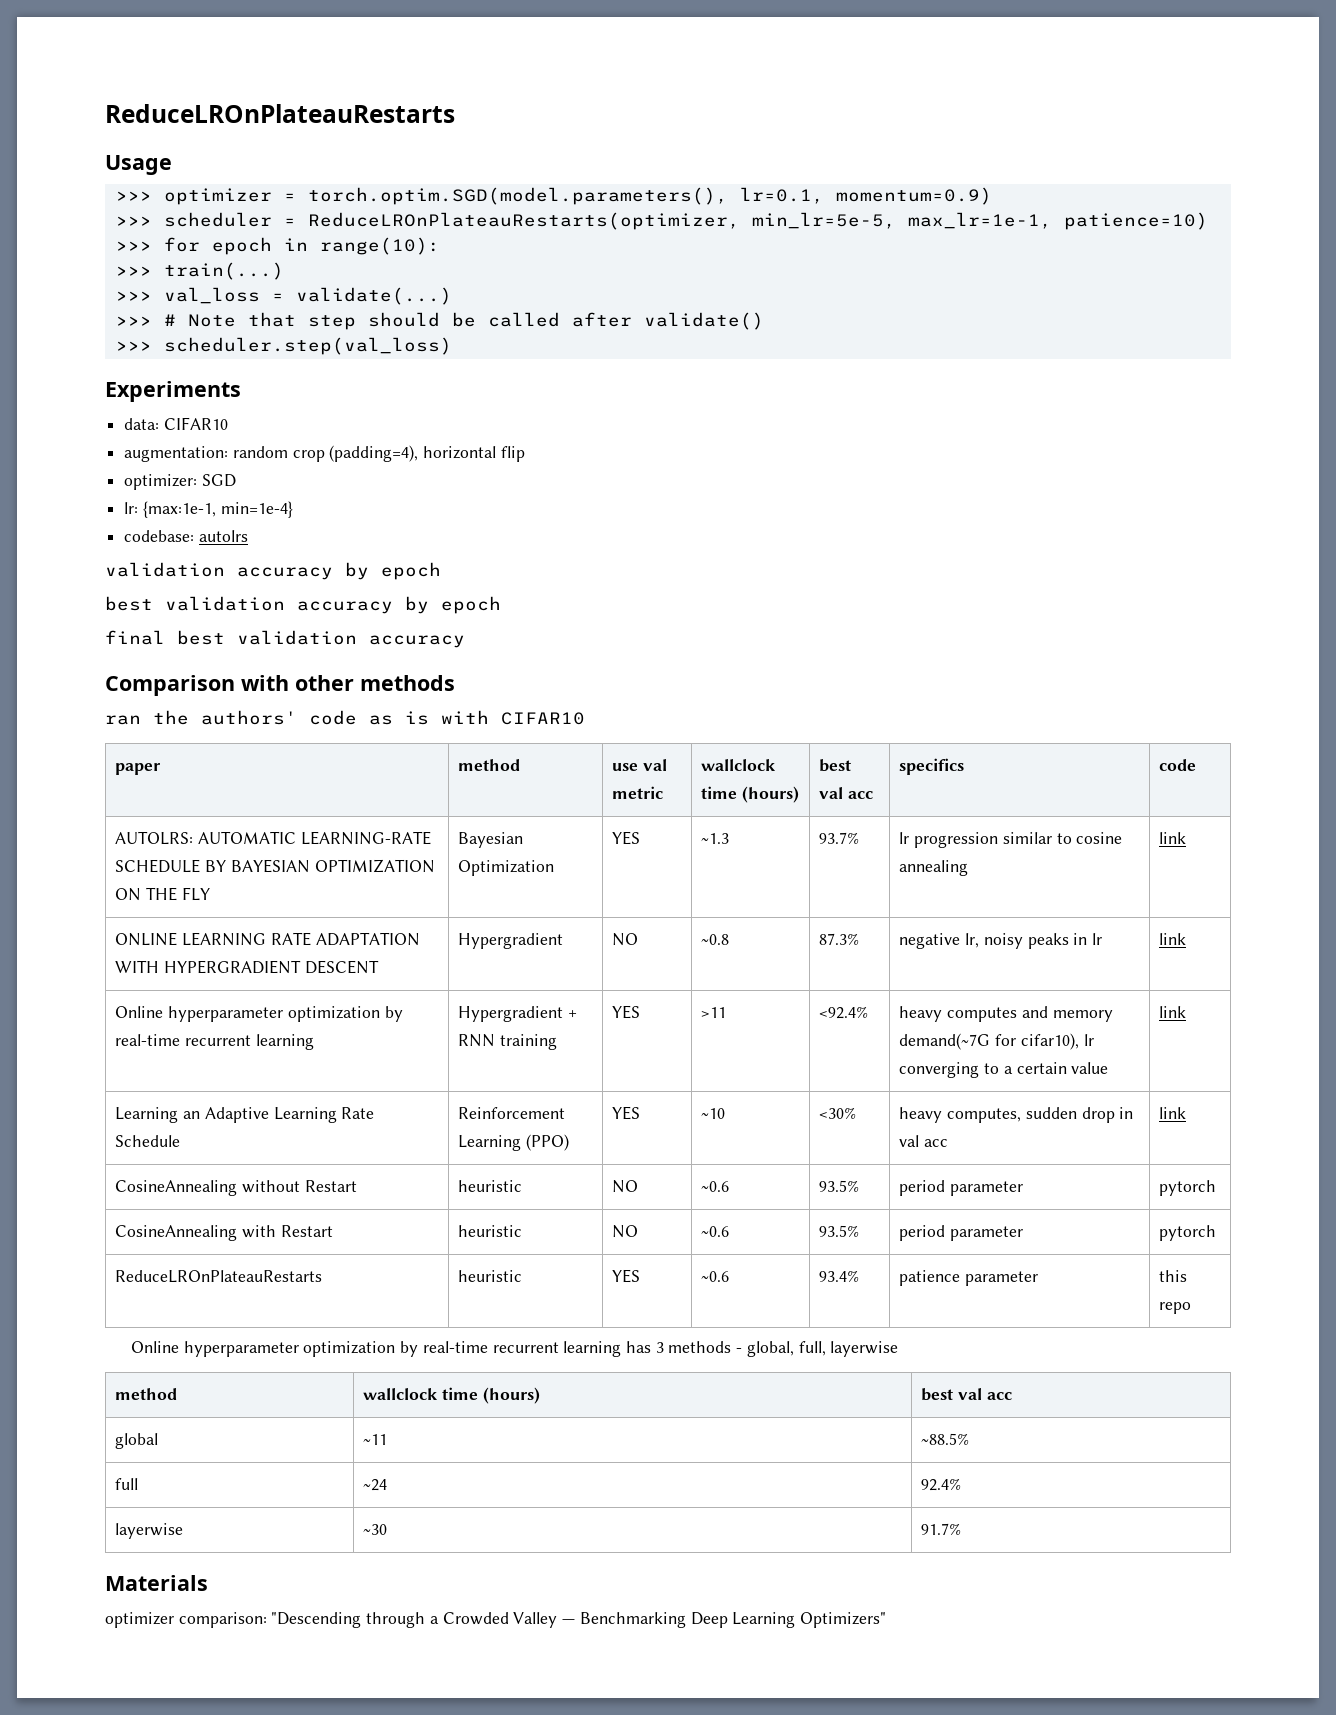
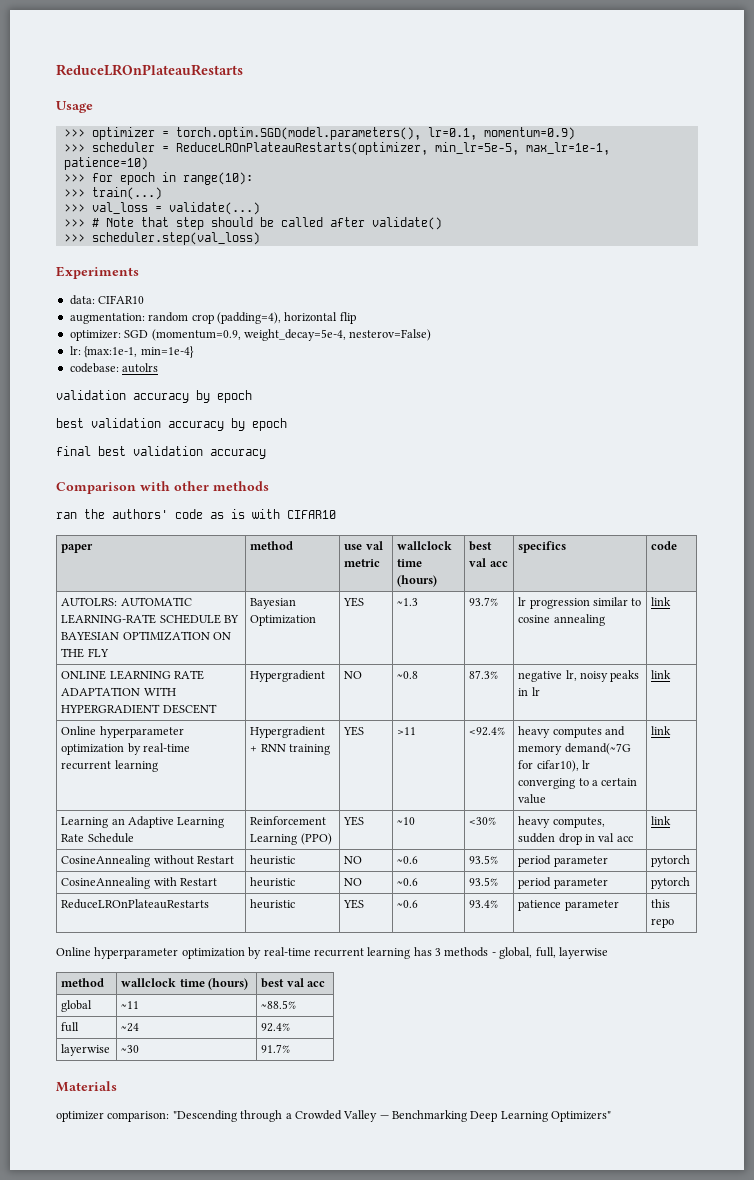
(236, 480) none -> [151,329,432,341] (momentum=0.9, weight_decay=5e-4, nesterov=False)

